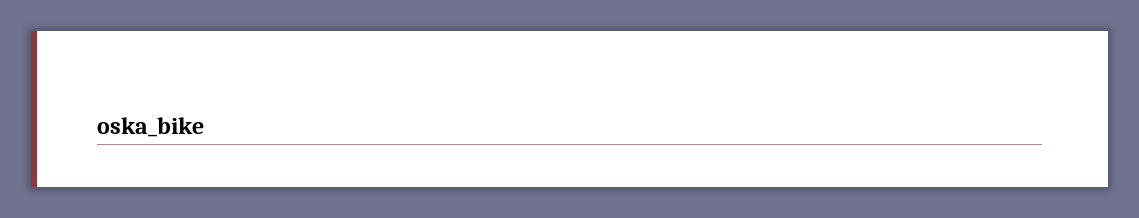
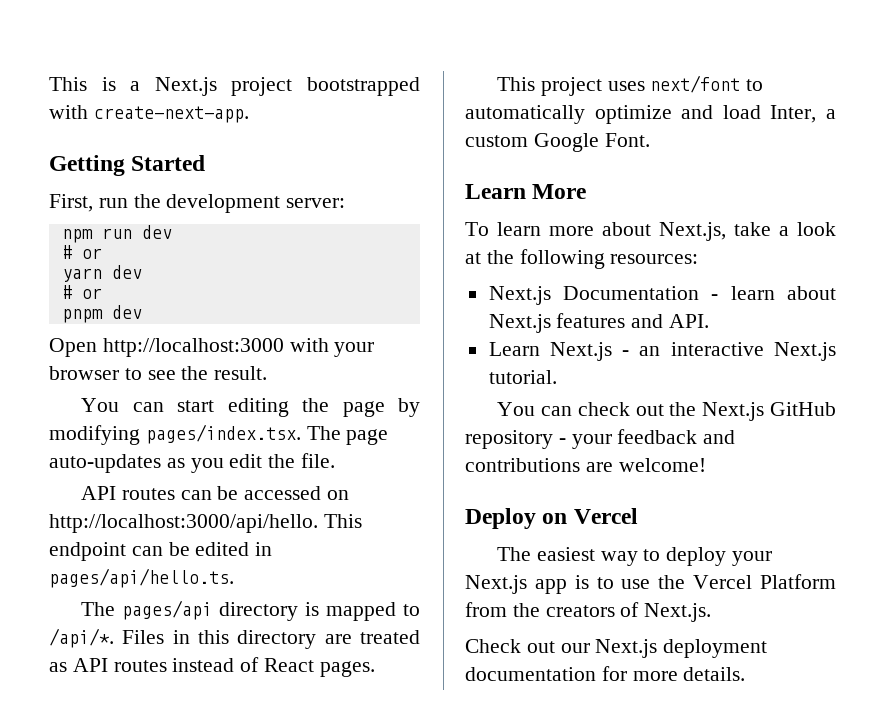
[97,117,204,137] oska_bike -> [49,77,420,96] [49,105,249,123] [49,155,206,176] [49,194,346,213] [61,225,172,243] [61,245,102,259] [61,265,142,282] [61,285,102,299] [61,305,142,323] [49,338,375,357] [49,366,268,380] [81,398,421,417] [49,424,389,445] [49,453,336,473] [81,486,350,500] [49,514,362,533] [49,542,273,561] [49,568,234,588] [81,600,420,621] [49,628,420,649] [49,657,375,677] [497,75,764,96] [465,105,836,124] [465,133,650,152] [465,184,587,199] [465,222,836,241] [465,249,699,269] [488,286,836,305] [488,313,710,333] [488,342,836,361] [488,370,557,384] [497,402,836,421] [465,429,736,449] [465,458,706,472] [465,508,638,529] [497,547,773,566] [465,574,836,594] [465,602,712,622] [465,639,768,658] [465,666,746,681] This is a Next.js project bootstrapped with create-next-app. // Getting Started // First, run the development server: // npm run dev // # or // yarn dev // # or // pnpm dev // Open http://localhost:3000 with your browser to see the result. // You can start editing the page by modifying pages/index.tsx. The page auto-updates as you edit the file. // API routes can be accessed on http://localhost:3000/api/hello. This endpoint can be edited in pages/api/hello.ts. // The pages/api directory is mapped to /api/*. Files in this directory are treated as API routes instead of React pages. // This project uses next/font to automatically optimize and load Inter, a custom Google Font. // Learn More // To learn more about Next.js, take a look at the following resources: // Next.js Documentation - learn about Next.js features and API. // Learn Next.js - an interactive Next.js tutorial. // You can check out the Next.js GitHub repository - your feedback and contributions are welcome! // Deploy on Vercel // The easiest way to deploy your Next.js app is to use the Vercel Platform from the creators of Next.js. // Check out our Next.js deployment documentation for more details.

